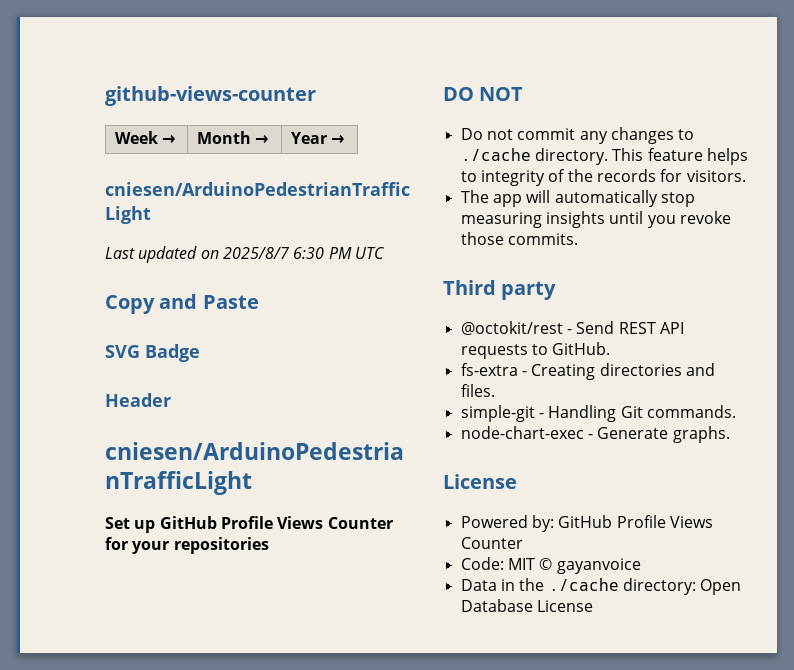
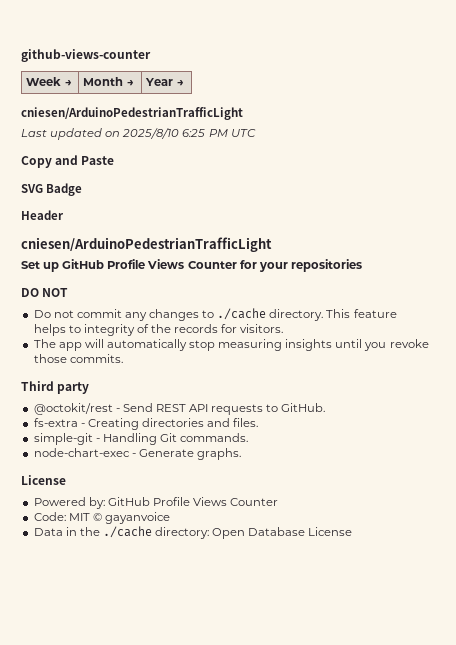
[222,247,325,259] 2025/8/7 6:30 -> [122,128,206,139] 2025/8/10 6:25

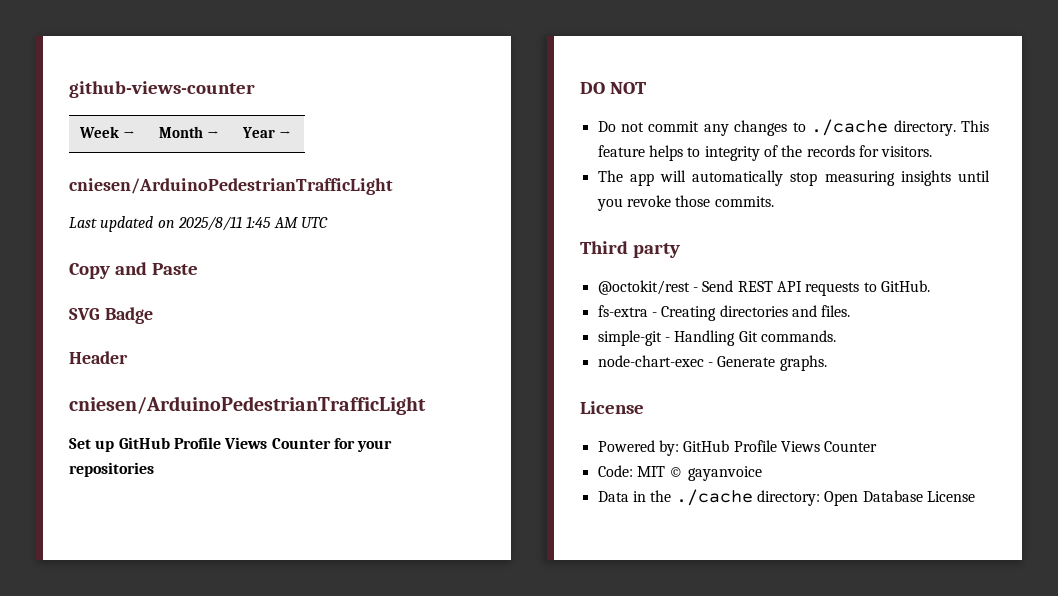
[122,128,228,139] 2025/8/10 6:25 PM -> [177,216,298,231] 2025/8/11 1:45 AM

